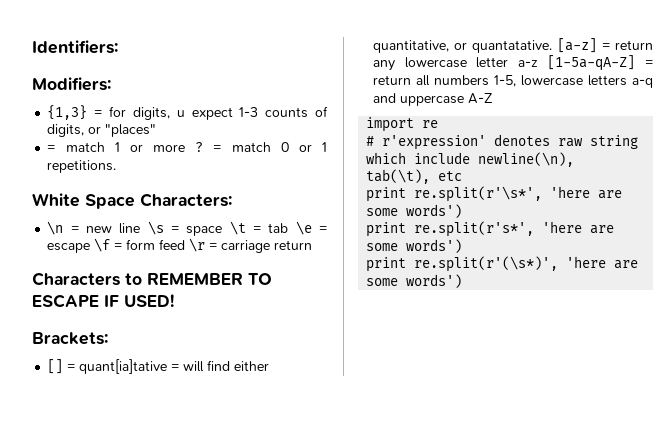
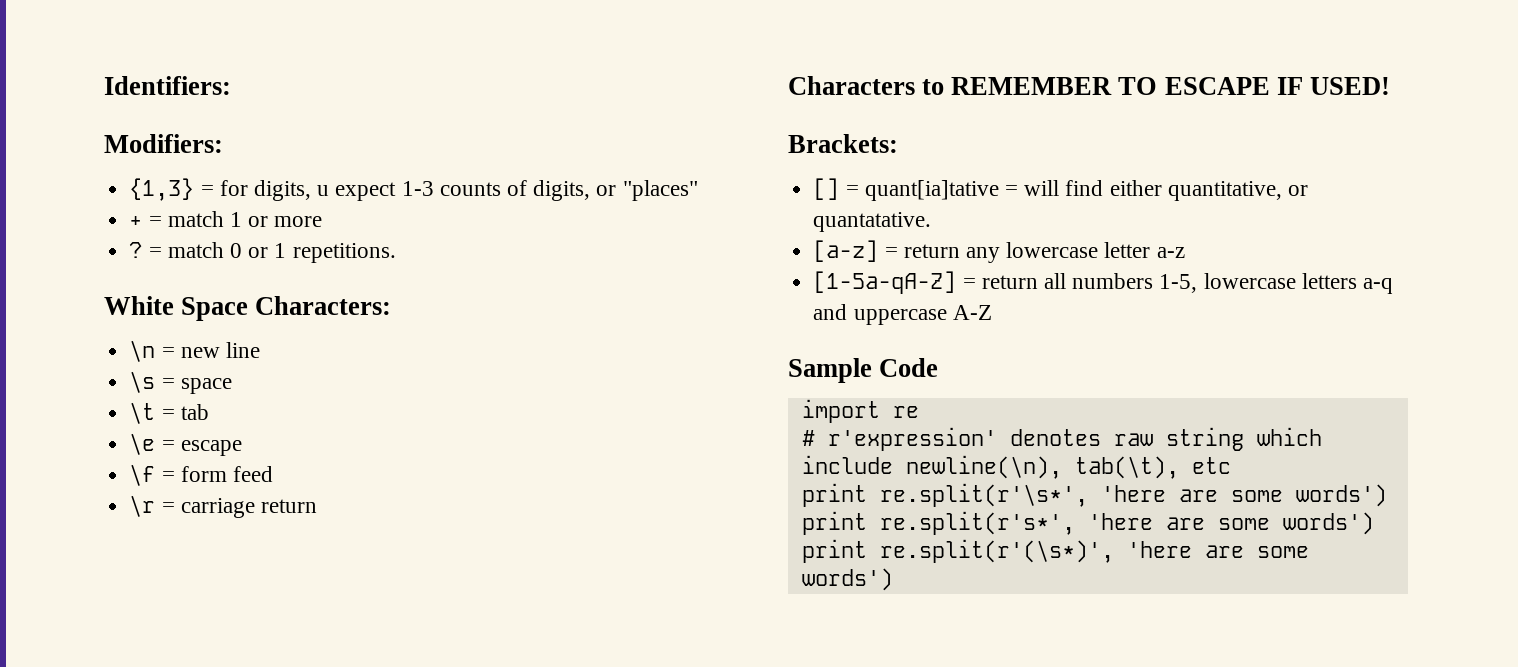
(157, 130) none -> [129,216,143,227] +
(186, 148) none -> (323, 221) //
(141, 228) none -> (260, 350) //
(223, 231) none -> (232, 386) //
(289, 228) none -> (209, 412) //
(91, 248) none -> (242, 448) //
(186, 244) none -> (273, 474) //
(553, 46) none -> (932, 222) //
(538, 63) none -> (1185, 252) //
(494, 98) none -> [788,358,939,383] // Sample Code

